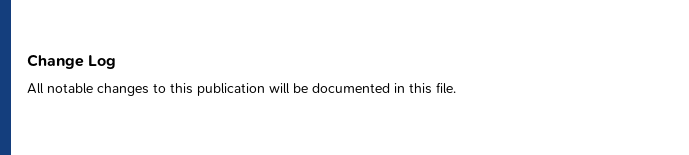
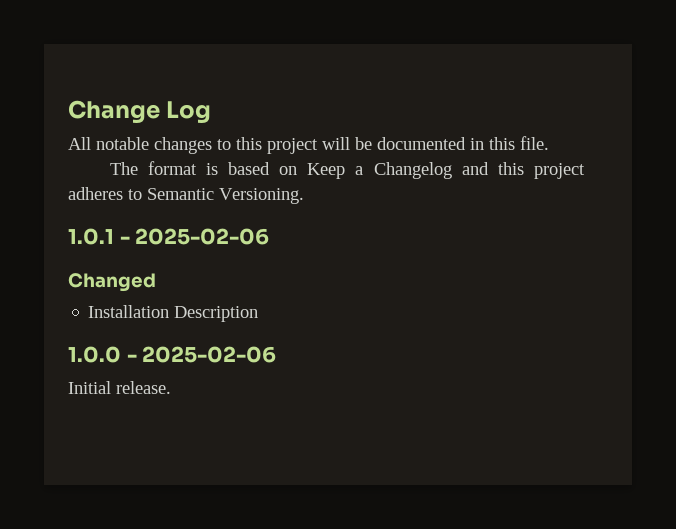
[197,83,265,96] publication -> [267,138,318,154] project
(456, 88) none -> [109,161,585,179] [68,187,304,204] [68,228,270,245] [68,273,156,292] [88,305,259,322] [68,346,277,363] [68,381,171,394] // The format is based on Keep a Changelog and this project adheres to Semantic Versioning. // 1.0.1 - 2025-02-06 // Changed // Installation Description // 1.0.0 - 2025-02-06 // Initial release.

